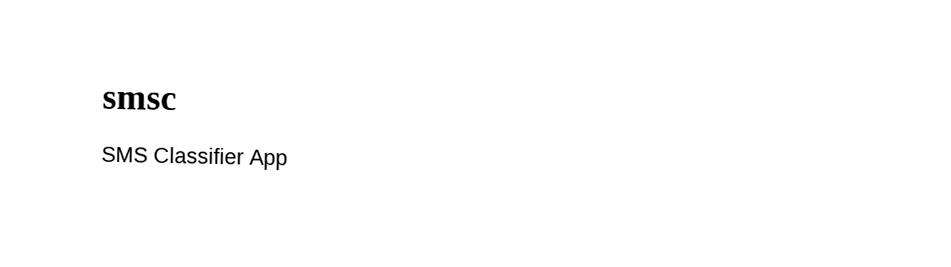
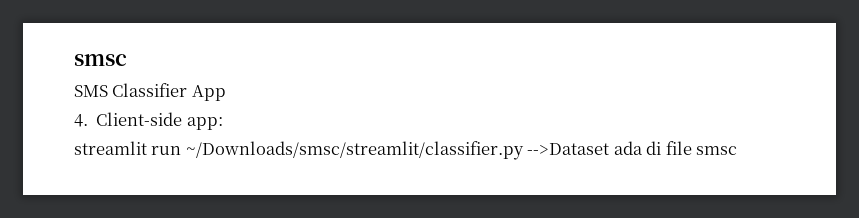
(288, 160) none -> [74,112,223,130] [74,141,738,160] // 4. Client-side app: // streamlit run ~/Downloads/smsc/streamlit/classifier.py -->Dataset ada di file smsc

